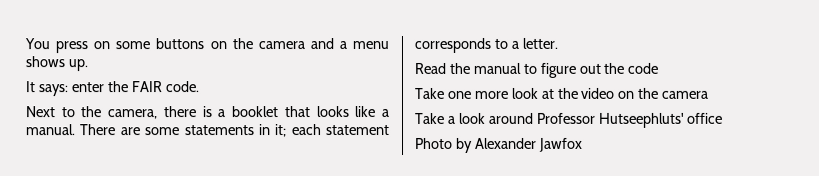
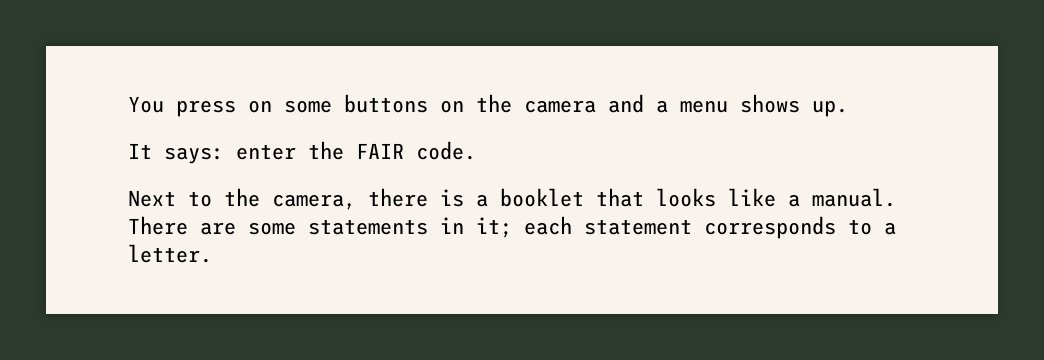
[414,62,659,78] [414,87,710,99] [415,112,724,128] [415,137,583,153] // Read the manual to figure out the code // Take one more look at the video on the camera // Take a look around Professor Hutseephluts' office // Photo by Alexander Jawfox -> (212, 253) none

